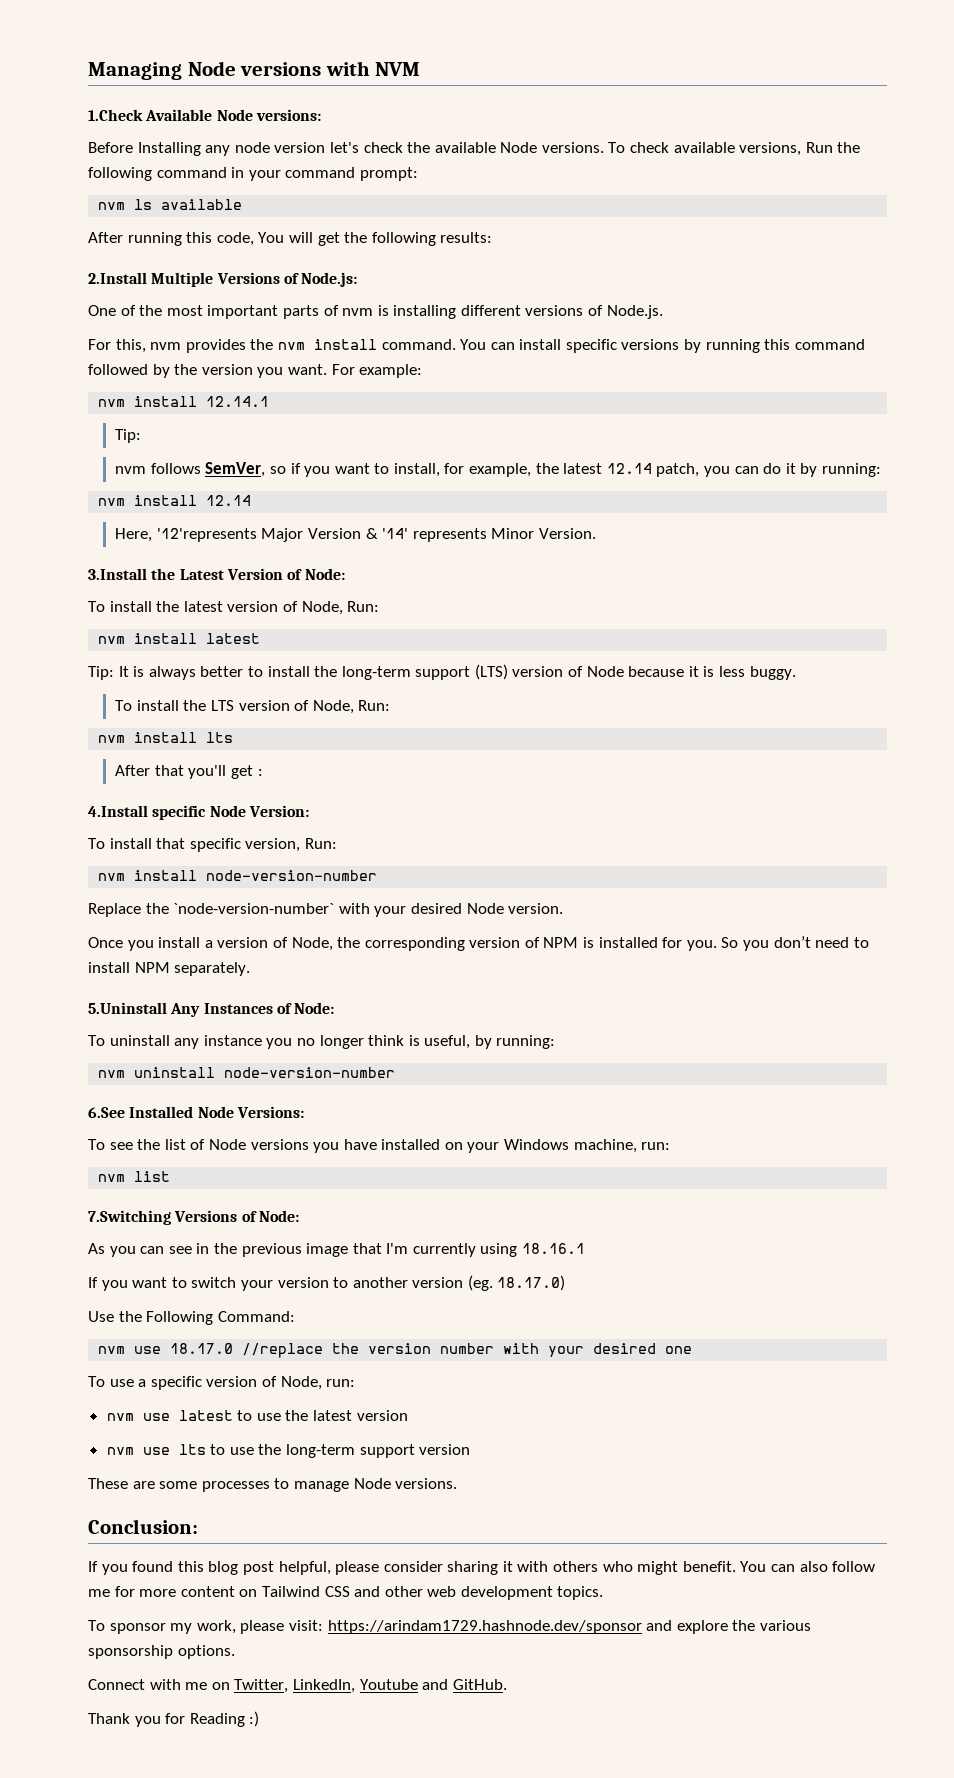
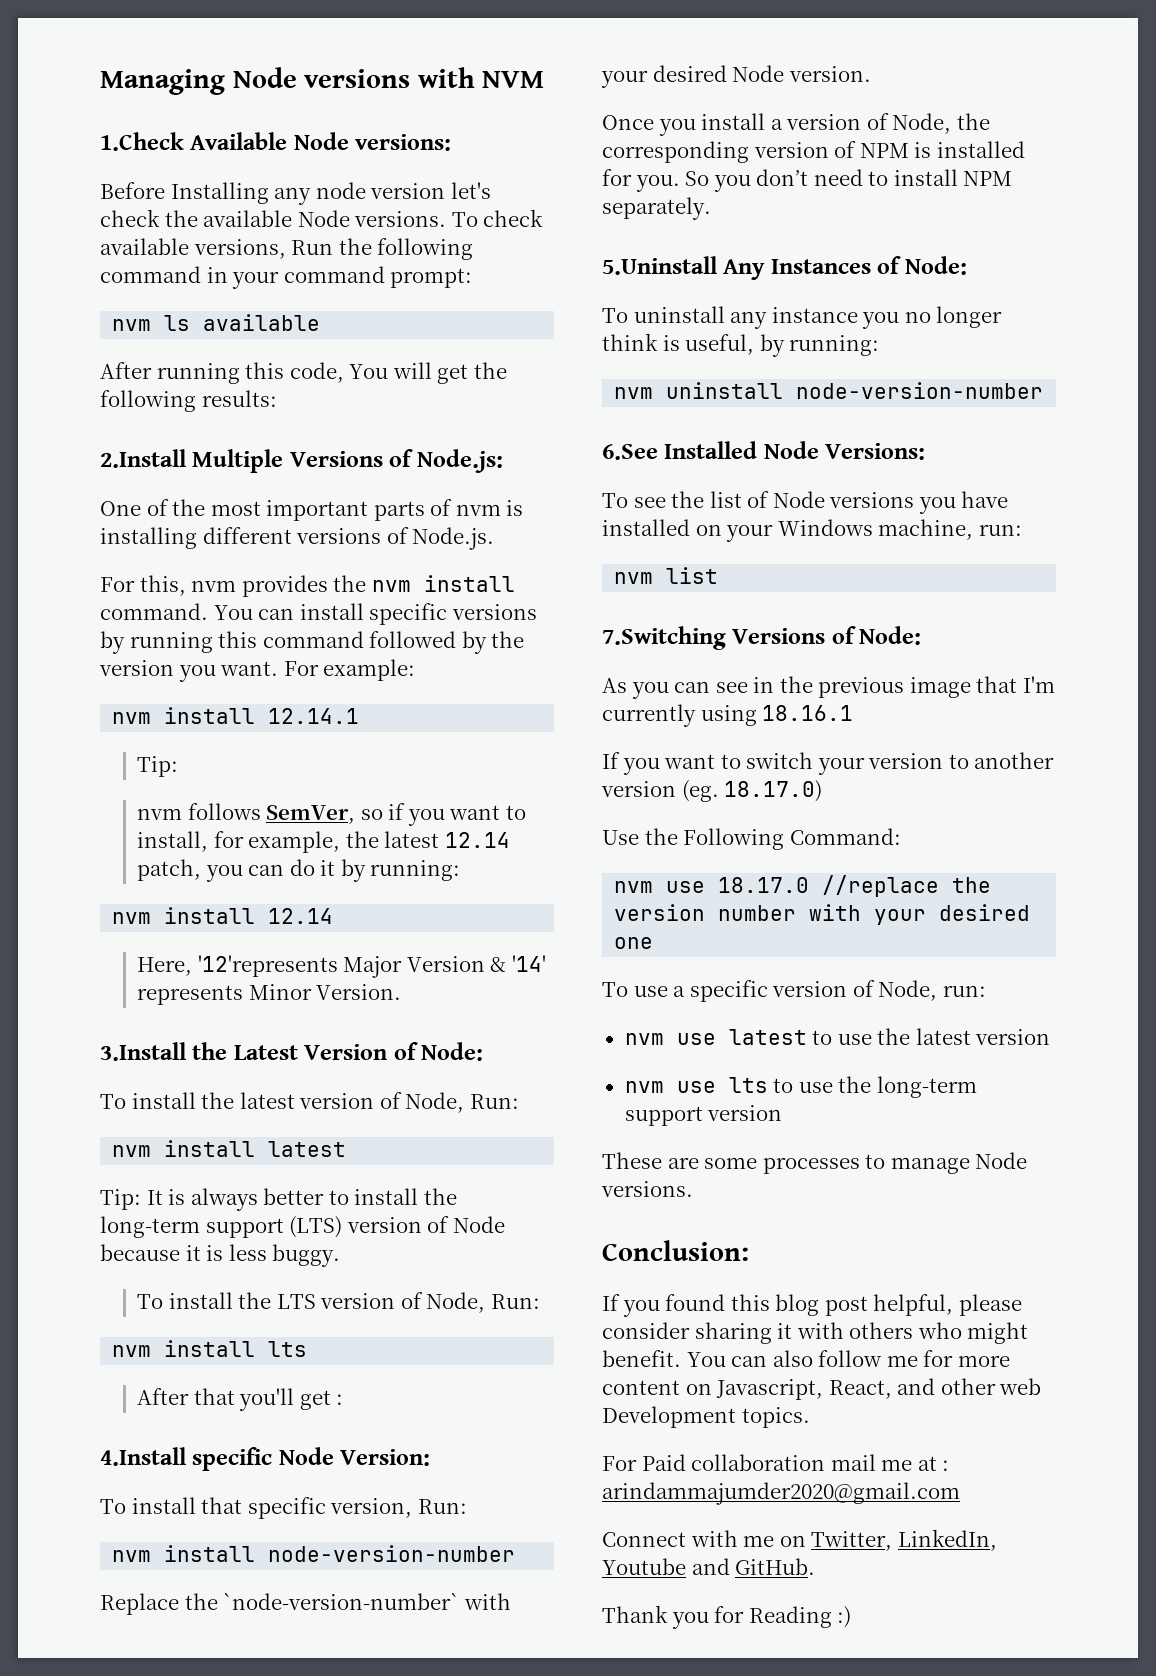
[261,1586,350,1597] Tailwind CSS -> [716,1379,892,1400] Javascript, React,
[460,1586,553,1600] development -> [602,1406,736,1428] Development
[88,1620,811,1634] [88,1645,235,1659] To sponsor my work, please visit: https://arindam1729.hashnode.dev/sponsor and explore the various sponsorship options. -> [602,1454,950,1471] [602,1482,960,1505] For Paid collaboration mail me at : arindammajumder2020@gmail.com

